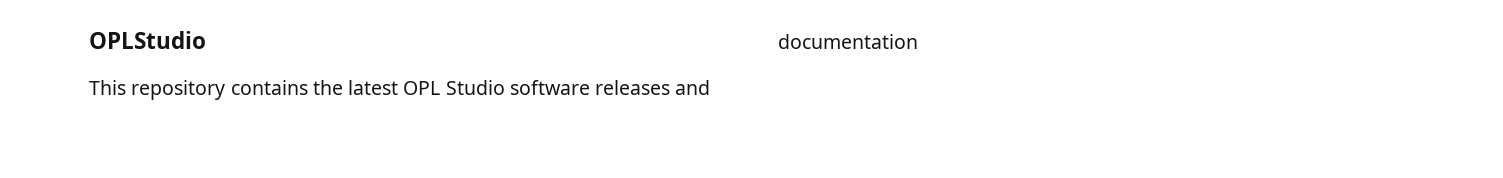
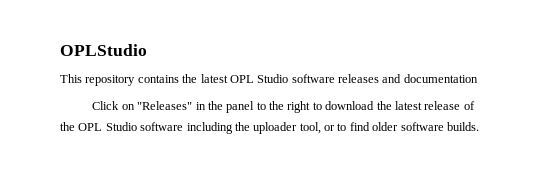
(918, 41) none -> [92,101,475,113] [60,122,479,134] // Click on "Releases" in the panel to the right to download the latest release of the OPL Studio software including the uploader tool, or to find older software builds.

